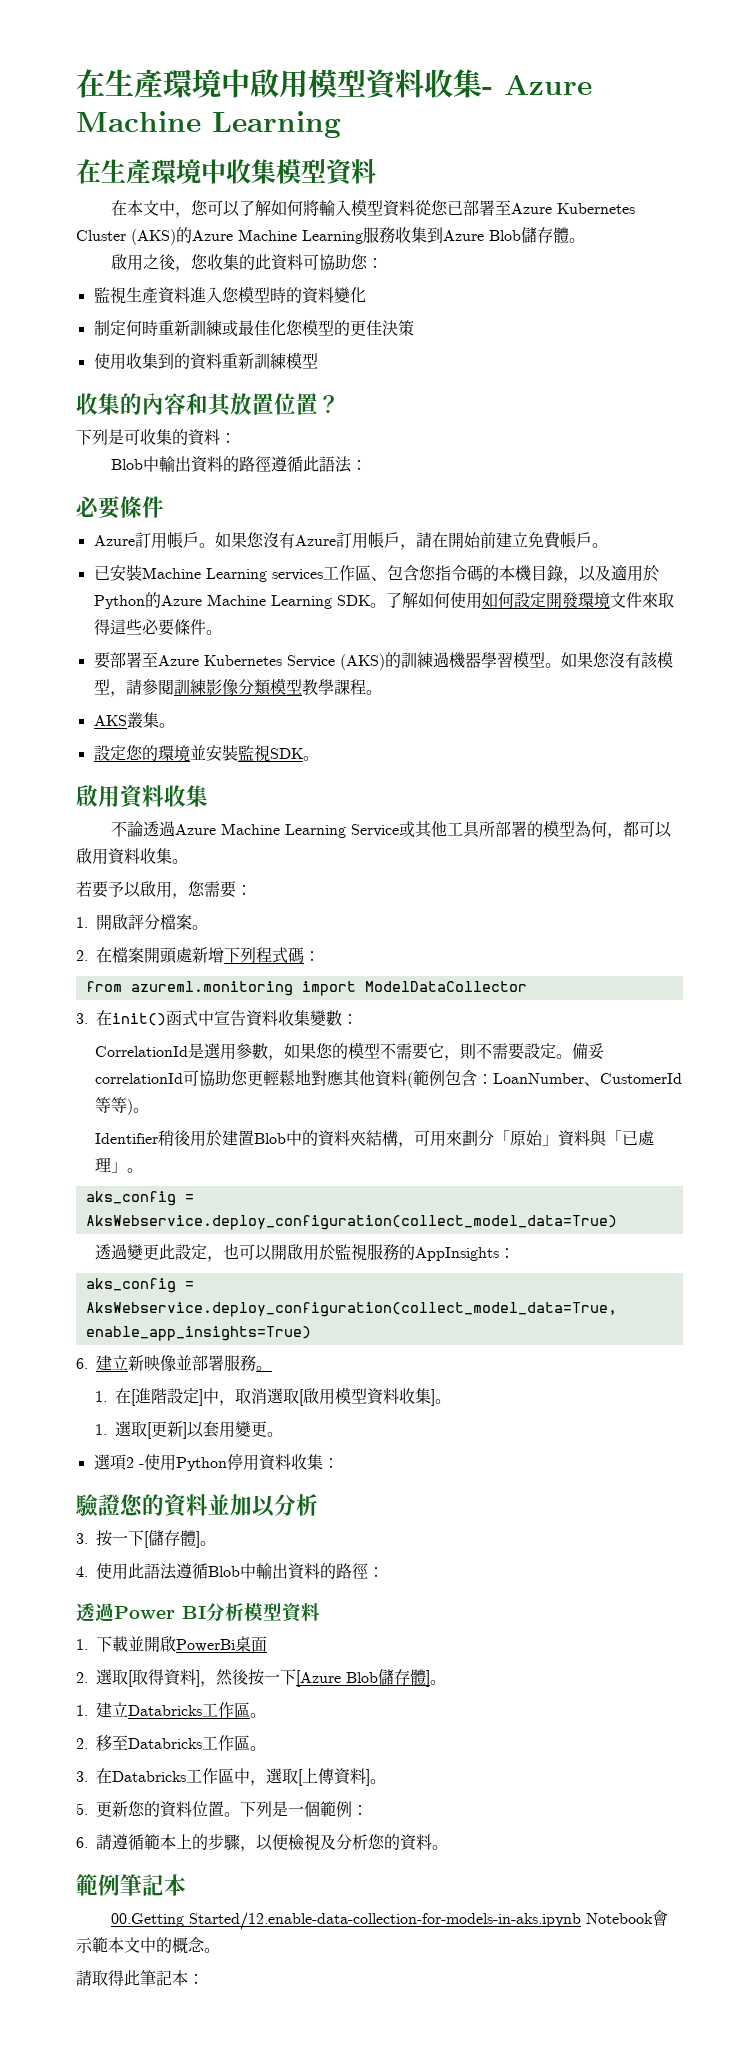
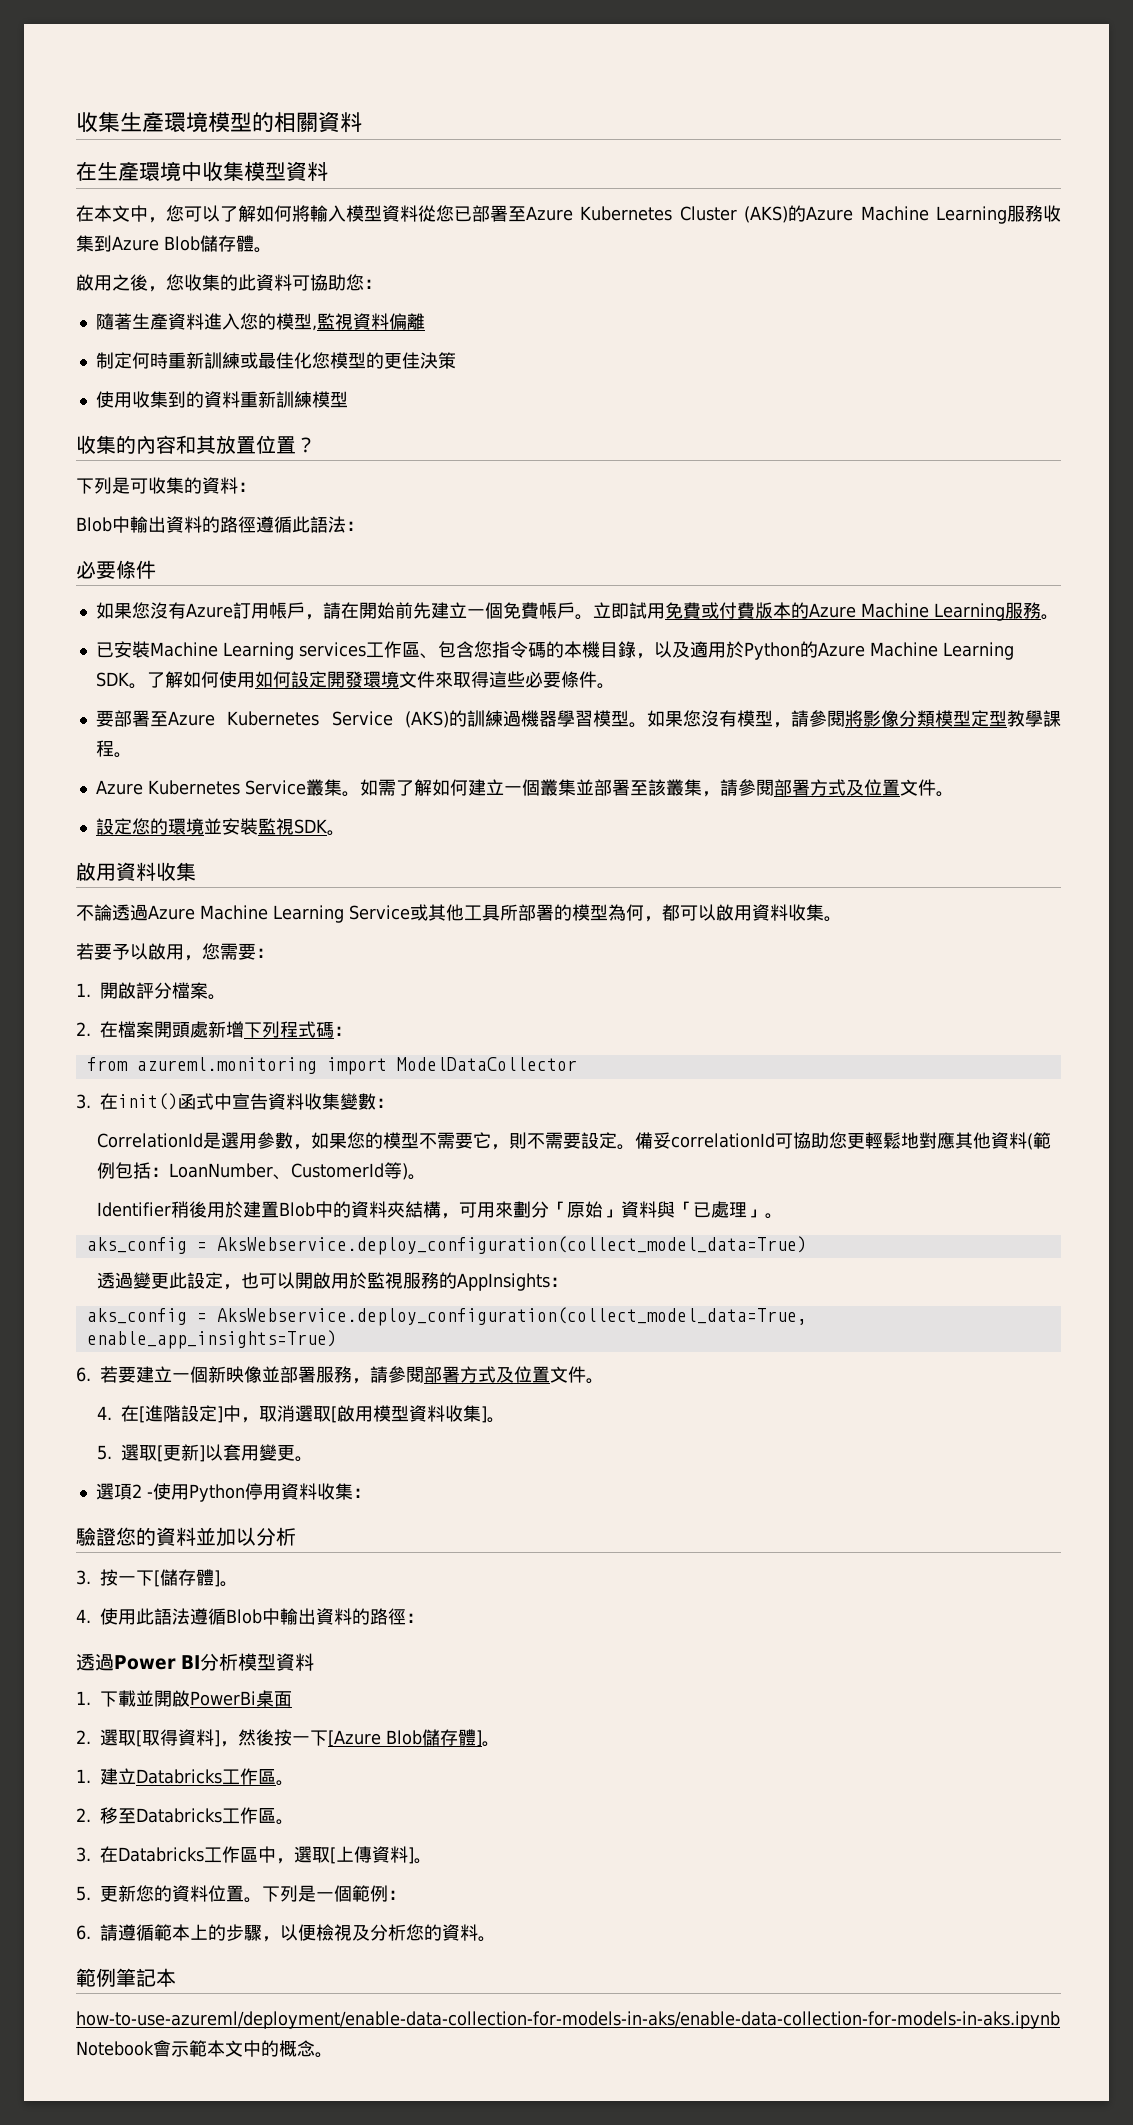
[76,69,592,100] [76,111,341,138] 在生產環境中啟用模型資料收集- Azure Machine Learning -> [76,112,362,133] 收集生產環境模型的相關資料
[93,287,126,304] 監視 -> [95,313,132,330] 隨著
[237,286,366,304] 模型時的資料變化 -> [257,313,425,331] 的模型,監視資料偏離
[93,531,215,549] Azure訂用帳戶。 -> (156, 569) none
[495,532,528,548] 建立 -> [412,602,503,619] 先建立一個
(608, 545) none -> [592,602,1059,621] 立即試用免費或付費版本的Azure Machine Learning服務。
[640,652,658,669] 該 -> (737, 718) none
[173,679,206,695] 訓練 -> [845,710,863,727] 將
(302, 687) none -> [971,710,1007,727] 定型
[93,715,127,726] AKS -> [95,780,306,795] Azure Kubernetes Service
(175, 725) none -> [359,779,954,797] 如需了解如何建立一個叢集並部署至該叢集，請參閱部署方式及位置文件。
[461,1070,478,1086] 含 -> [132,1162,151,1179] 括
[111,1097,128,1113] 等 -> (402, 1170) none
[96,1355,128,1371] 建立 -> [100,1366,208,1383] 若要建立一個
[256,1366,272,1371] [95,1391,108,1402] 。 // 1. -> [352,1366,604,1384] [96,1406,112,1420] ，請參閱部署方式及位置文件。 // 4.
[95,1424,108,1435] 1. -> [96,1445,112,1460] 5.
[111,1912,582,1930] 00.Getting Started/12.enable-data-collection-for-models-in-aks.ipynb -> [76,2011,1060,2029] how-to-use-azureml/deployment/enable-data-collection-for-models-in-aks/enable-data-collection-for-models-in-aks.ipynb
[76,1970,204,1986] // 請取得此筆記本： -> (333, 2055) none

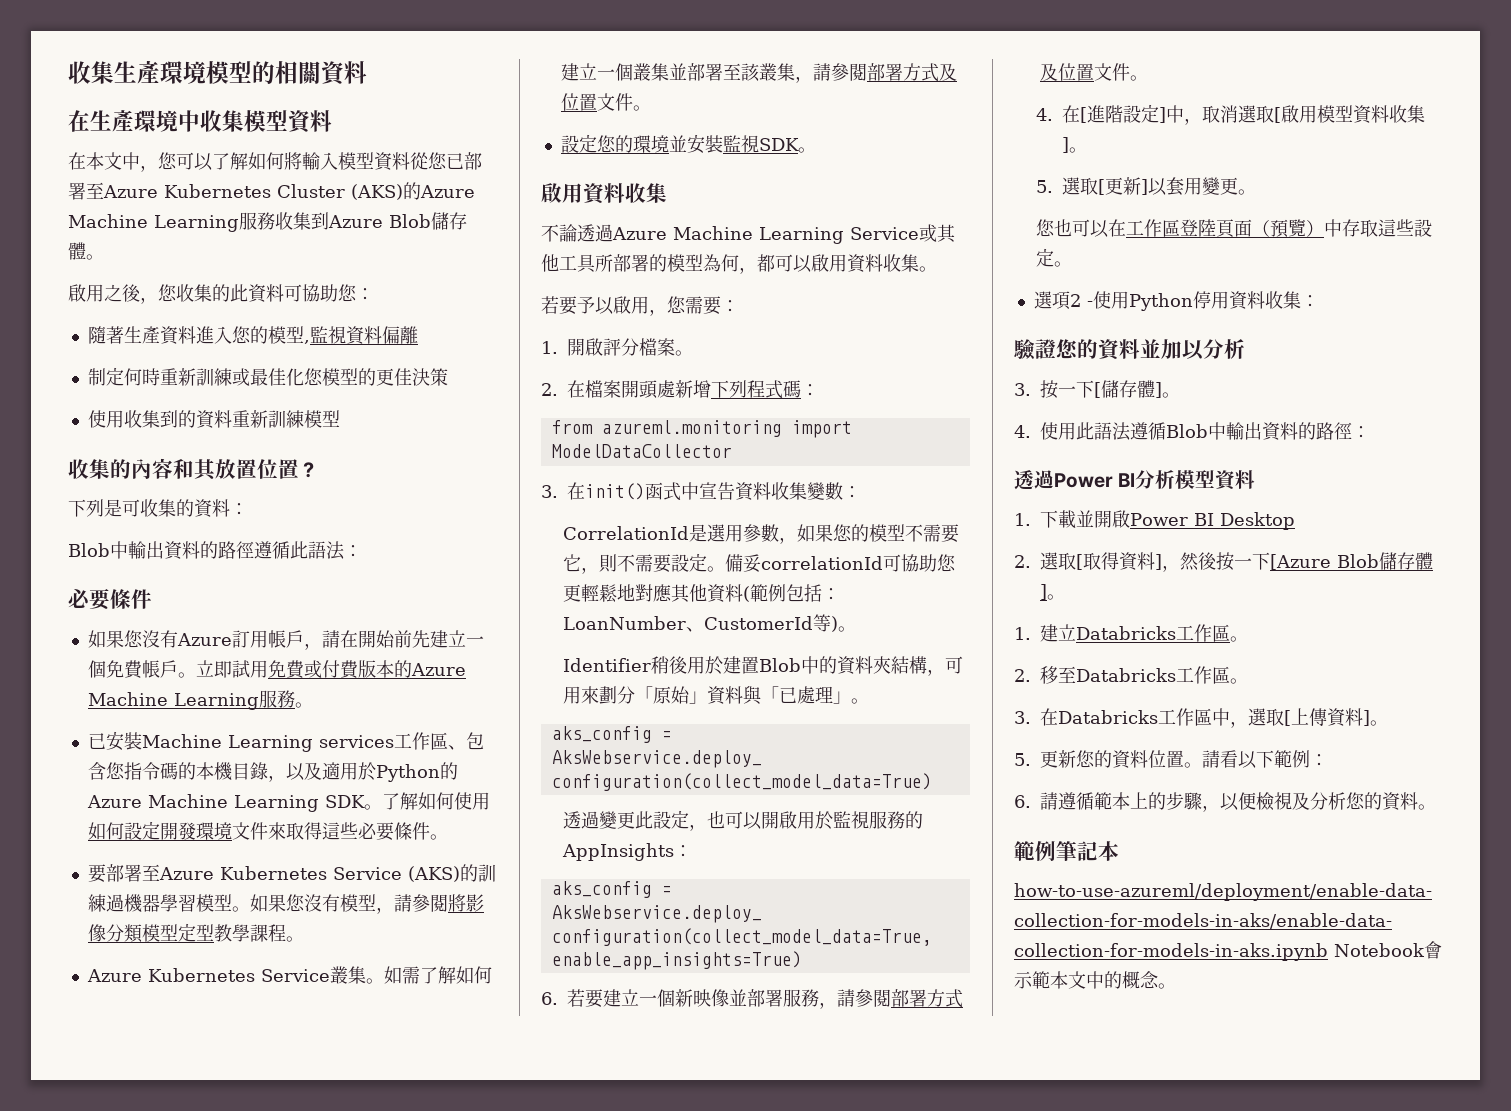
(313, 1459) none -> [1036,219,1433,238] [1036,248,1073,267] // 您也可以在工作區登陸頁面（預覽）中存取這些設定。
[190,1690,292,1707] PowerBi桌面 -> [1130,512,1295,530] Power BI Desktop
[262,1885,352,1902] 下列是一個 -> [1202,750,1274,769] 請看以下

